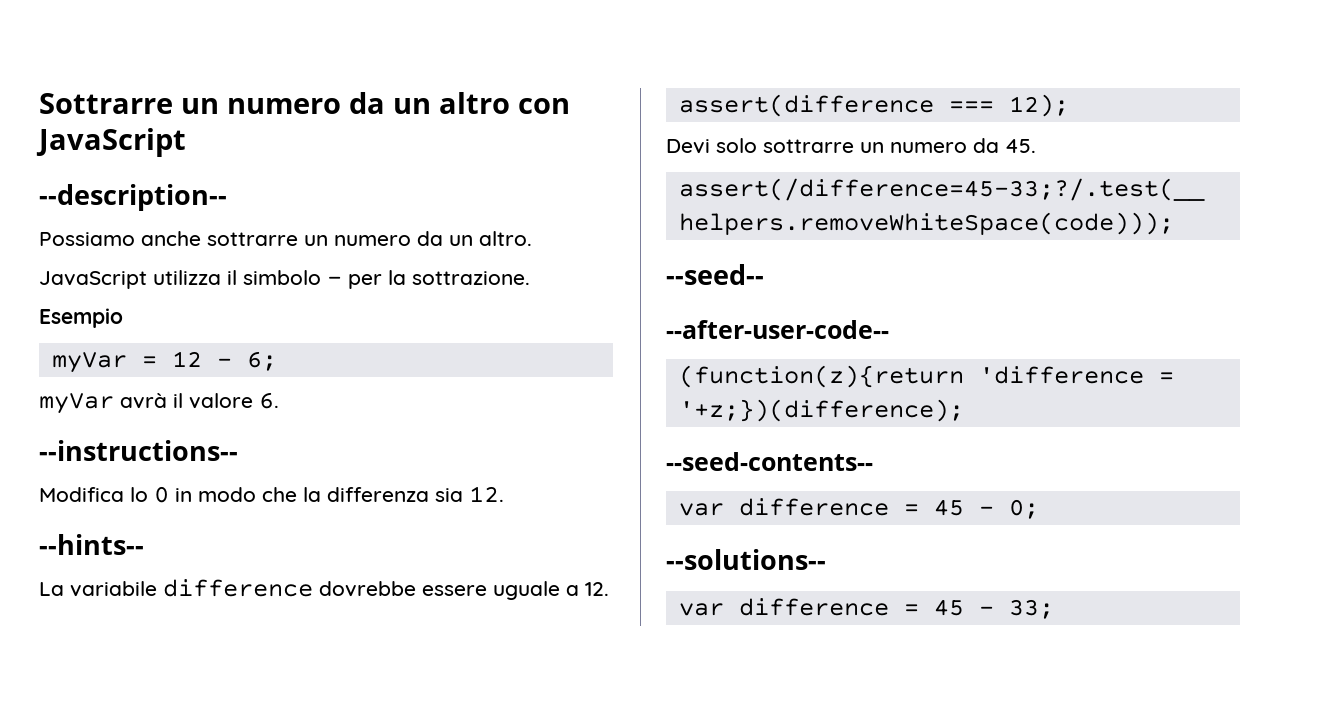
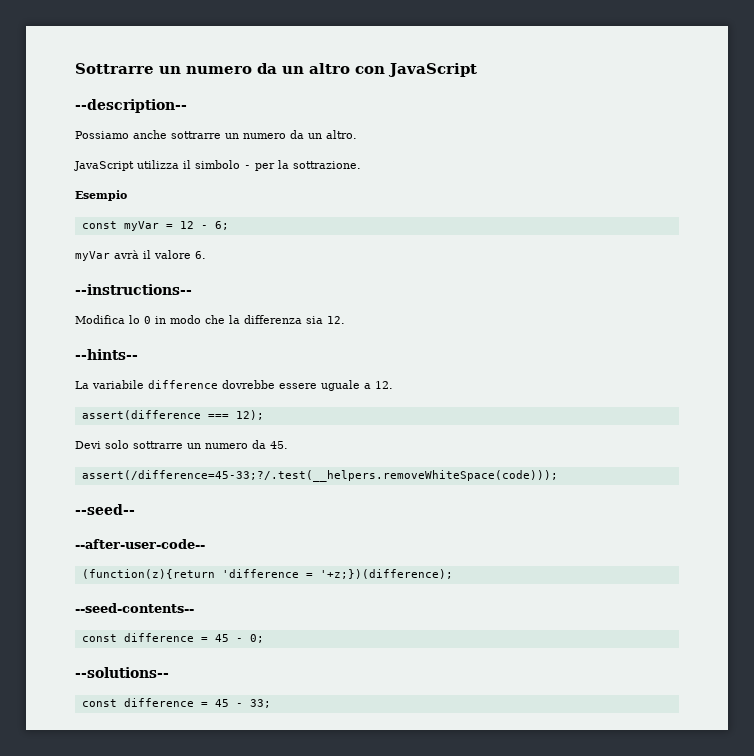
(123, 318) none -> [81,221,117,229] const
[678,503,724,516] var -> [81,634,117,642] const
[678,603,724,616] var -> [81,699,117,707] const

